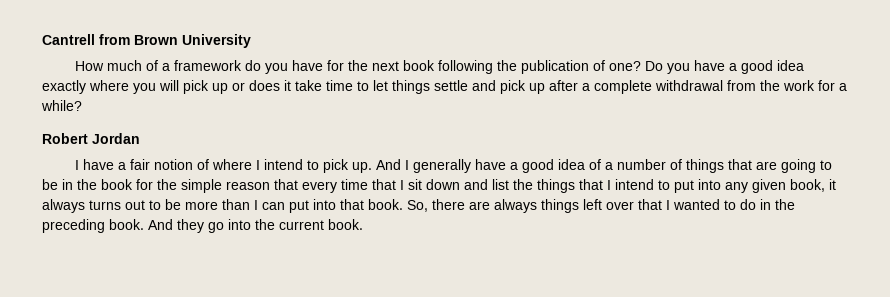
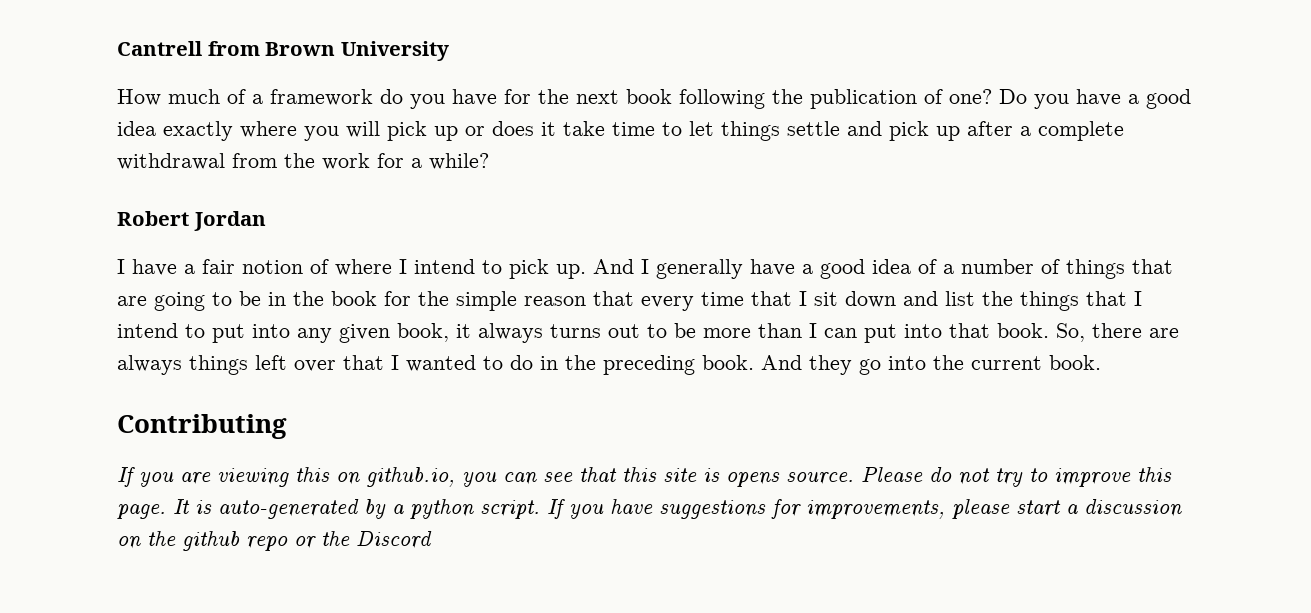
(363, 224) none -> [117,414,287,439] [117,467,1172,487] [117,499,1182,519] [117,531,432,551] // Contributing // If you are viewing this on github.io, you can see that this site is opens source. Please do not try to improve this page. It is auto-generated by a python script. If you have suggestions for improvements, please start a discussion on the github repo or the Discord

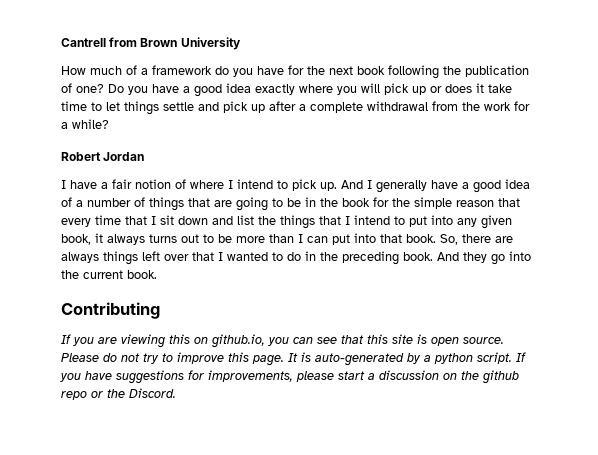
[726,472,780,487] opens -> [431,337,459,346] open
[356,531,432,549] Discord -> [129,388,176,398] Discord.

